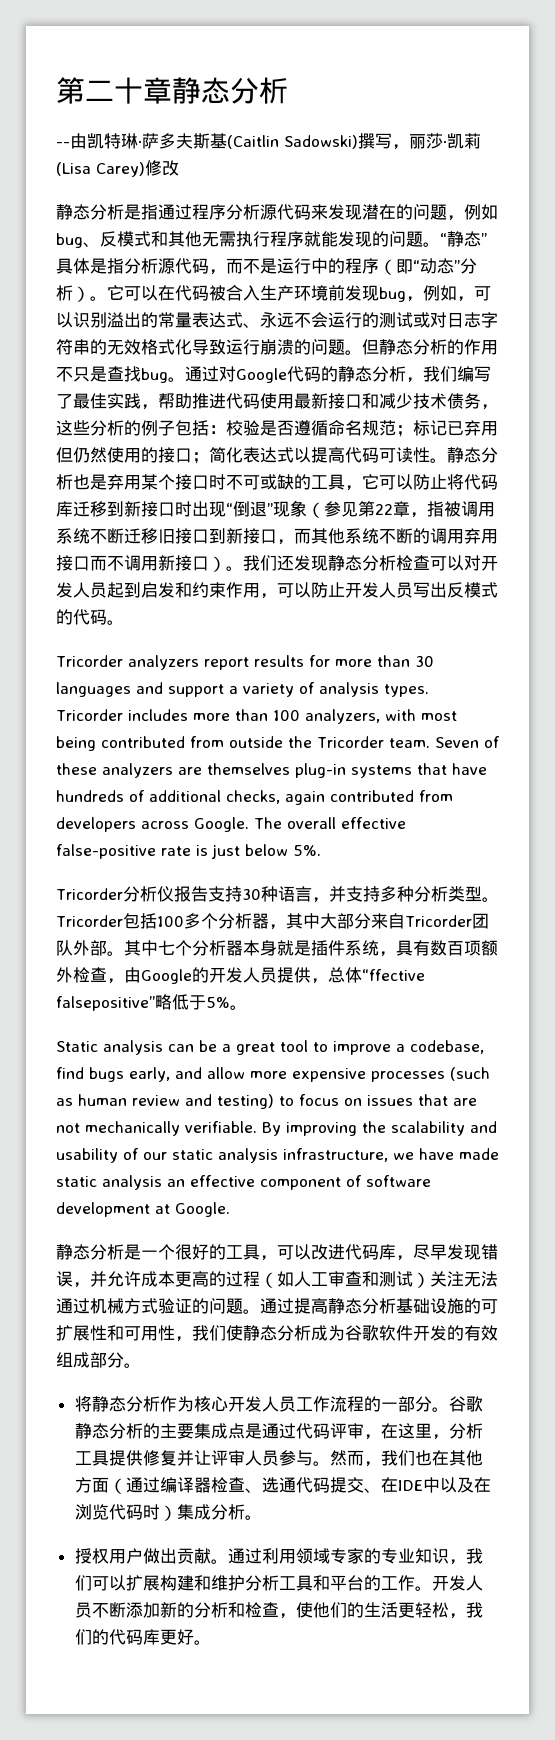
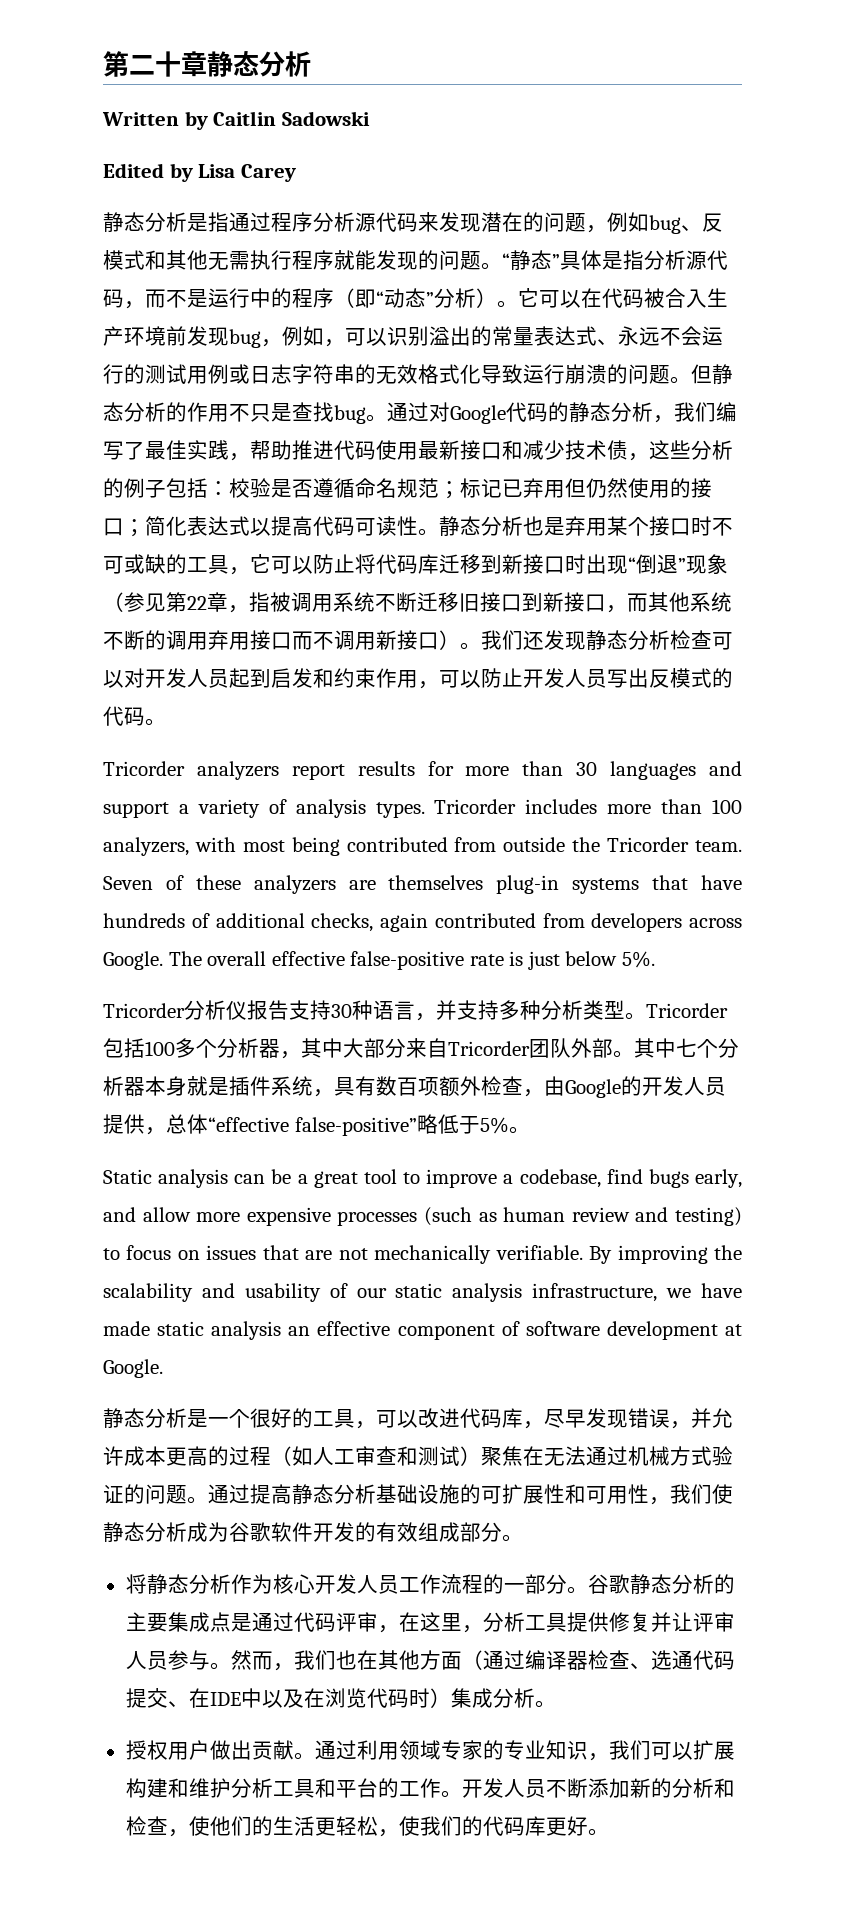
[56,133,481,150] [56,160,179,177] --由凯特琳·萨多夫斯基(Caitlin Sadowski)撰写，丽莎·凯莉(Lisa Carey)修改 -> [102,111,370,130] [103,163,296,182] Written by Caitlin Sadowski // Edited by Lisa Carey
[413,312,447,328] 或对 -> [187,364,250,384] 用例或
[464,393,481,409] 务 -> (628, 450) none
[362,969,425,981] [56,996,155,1011] “ffective falsepositive” -> [208,1117,417,1136] “effective false-positive”
[430,1271,464,1287] 关注 -> [481,1446,544,1466] 聚焦在
(466, 1616) none -> [398,1816,420,1836] 使

